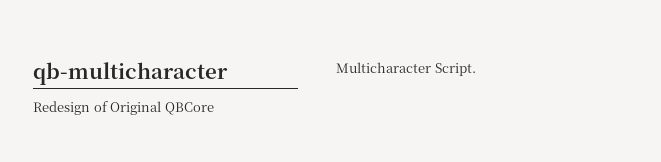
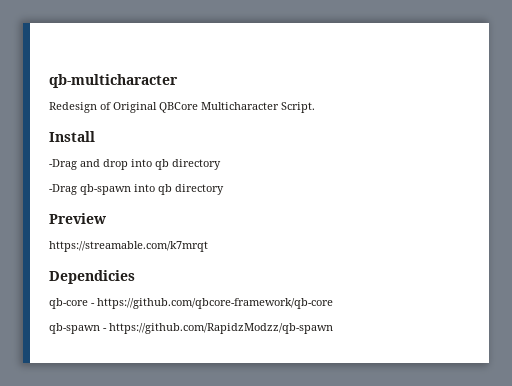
(476, 69) none -> [49,131,95,142] [49,159,221,170] [49,184,224,195] [49,213,106,224] [49,241,208,252] [49,270,135,284] [49,298,333,309] [49,323,333,334] // Install // -Drag and drop into qb directory // -Drag qb-spawn into qb directory // Preview // https://streamable.com/k7mrqt // Dependicies // qb-core - https://github.com/qbcore-framework/qb-core // qb-spawn - https://github.com/RapidzModzz/qb-spawn

